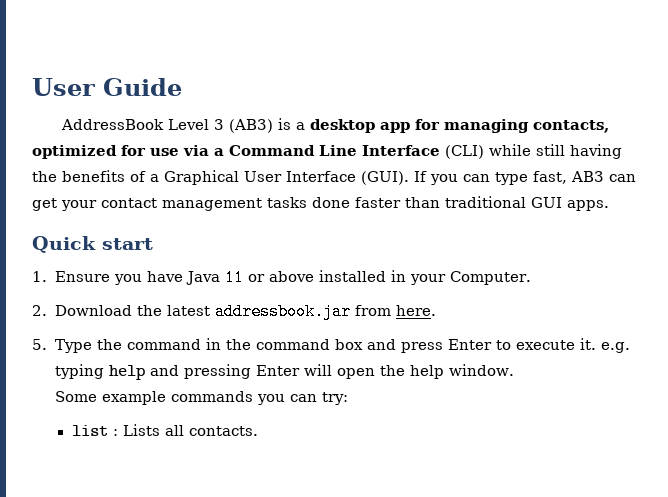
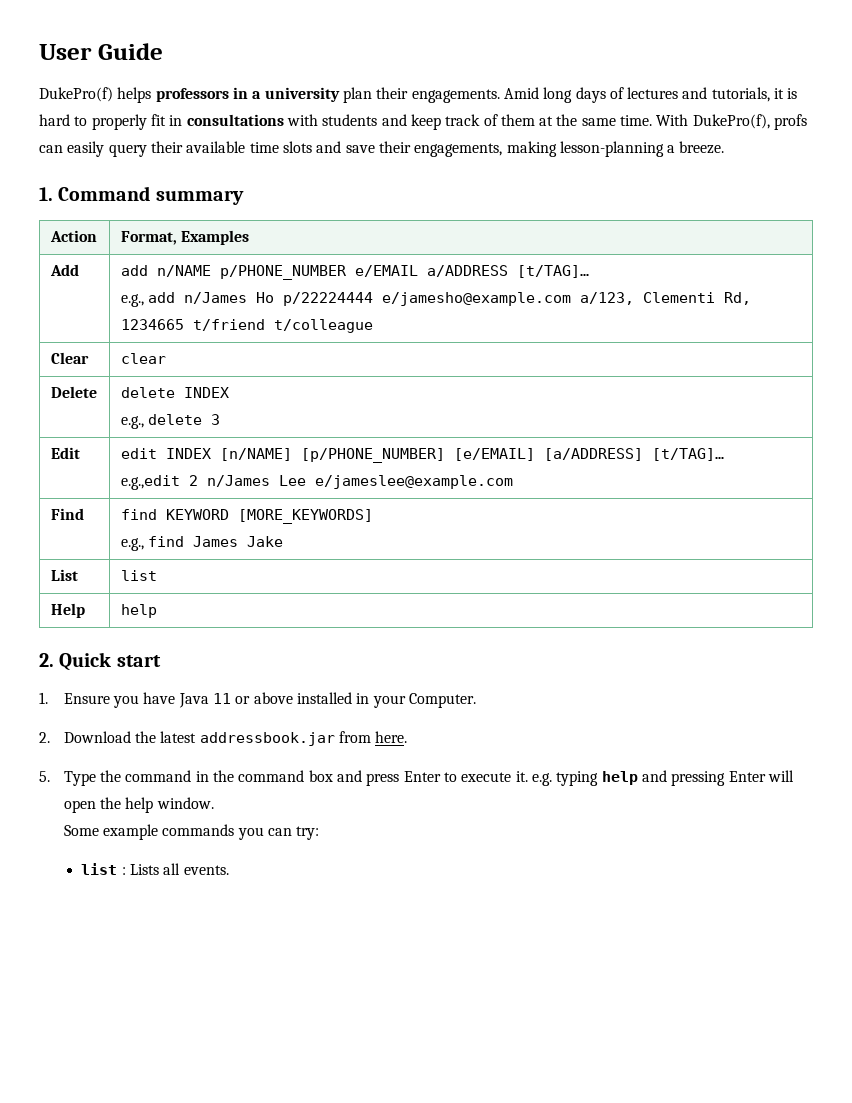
[60,118,609,133] [32,144,622,159] [32,170,636,185] [32,196,609,211] AddressBook Level 3 (AB3) is a desktop app for managing contacts, optimized for use via a Command Line Interface (CLI) while still having the benefits of a Graphical User Interface (GUI). If you can type fast, AB3 can get your contact management tasks done faster than traditional GUI apps. // -> [39,87,798,103] [39,114,808,130] [39,141,725,157] [39,186,244,205] [49,230,97,242] [120,230,250,245] [49,264,79,276] [120,265,589,280] [120,292,752,307] [120,319,373,333] [50,352,89,364] [120,353,166,364] [50,386,97,398] [120,387,229,398] [120,414,221,429] [50,447,80,459] [120,448,724,463] [120,475,513,490] [50,508,84,520] [120,509,373,524] [120,536,284,551] [50,569,78,581] [120,570,157,581] [50,603,85,618] [120,604,157,618] [39,653,54,667] DukePro(f) helps professors in a university plan their engagements. Amid long days of lectures and tutorials, it is hard to properly fit in consultations with students and keep track of them at the same time. With DukePro(f), profs can easily query their available time slots and save their engagements, making lesson-planning a breeze. // 1. Command summary // Action | Format, Examples // Add | add n/NAME p/PHONE_NUMBER e/EMAIL a/ADDRESS [t/TAG]… // e.g., add n/James Ho p/22224444 e/jamesho@example.com a/123, Clementi Rd, 1234665 t/friend t/colleague // Clear | clear // Delete | delete INDEX // e.g., delete 3 // Edit | edit INDEX [n/NAME] [p/PHONE_NUMBER] [e/EMAIL] [a/ADDRESS] [t/TAG]… // e.g.,edit 2 n/James Lee e/jameslee@example.com // Find | find KEYWORD [MORE_KEYWORDS] // e.g., find James Jake // List | list // Help | help // 2.
[188,426,258,436] contacts. -> [183,865,229,875] events.

